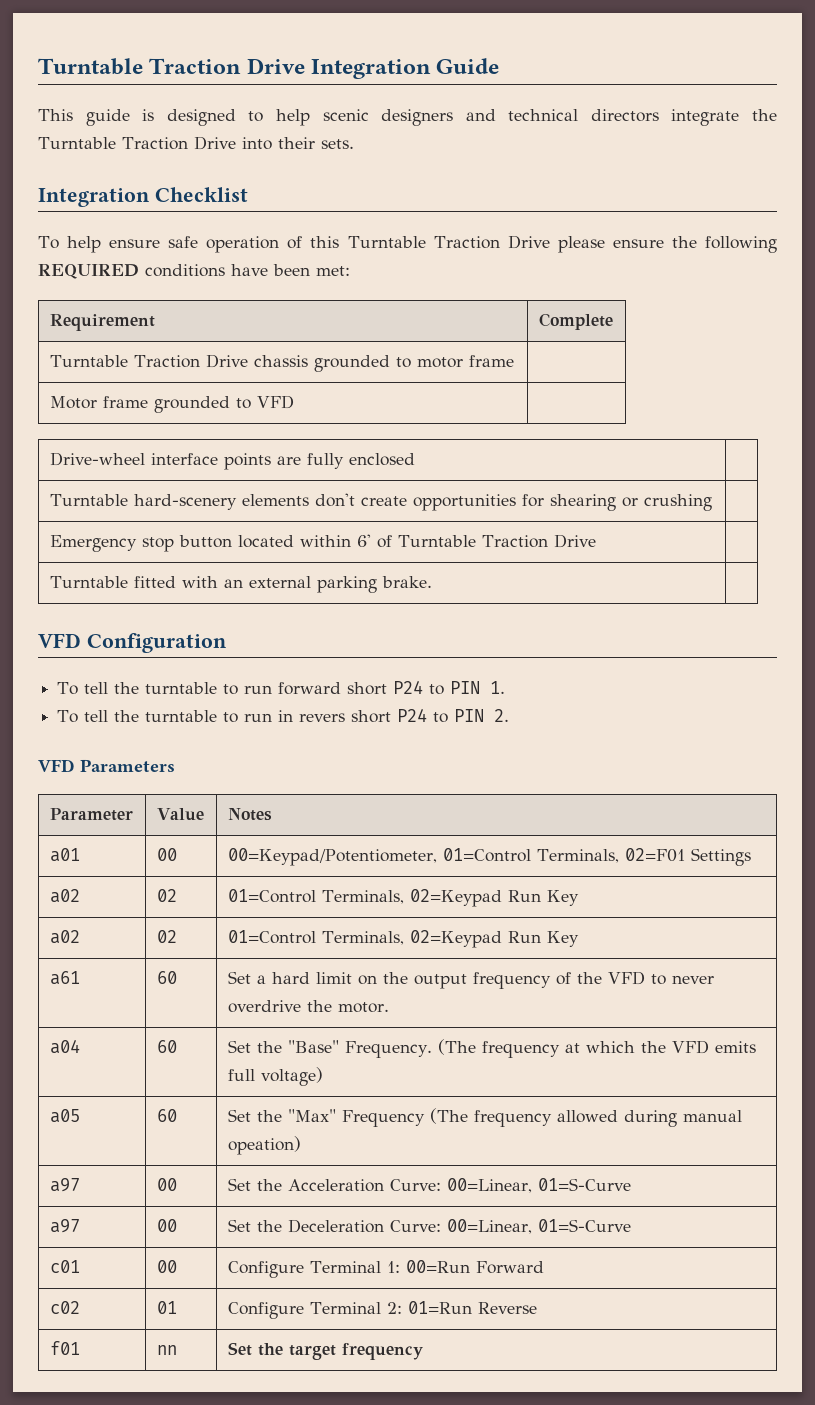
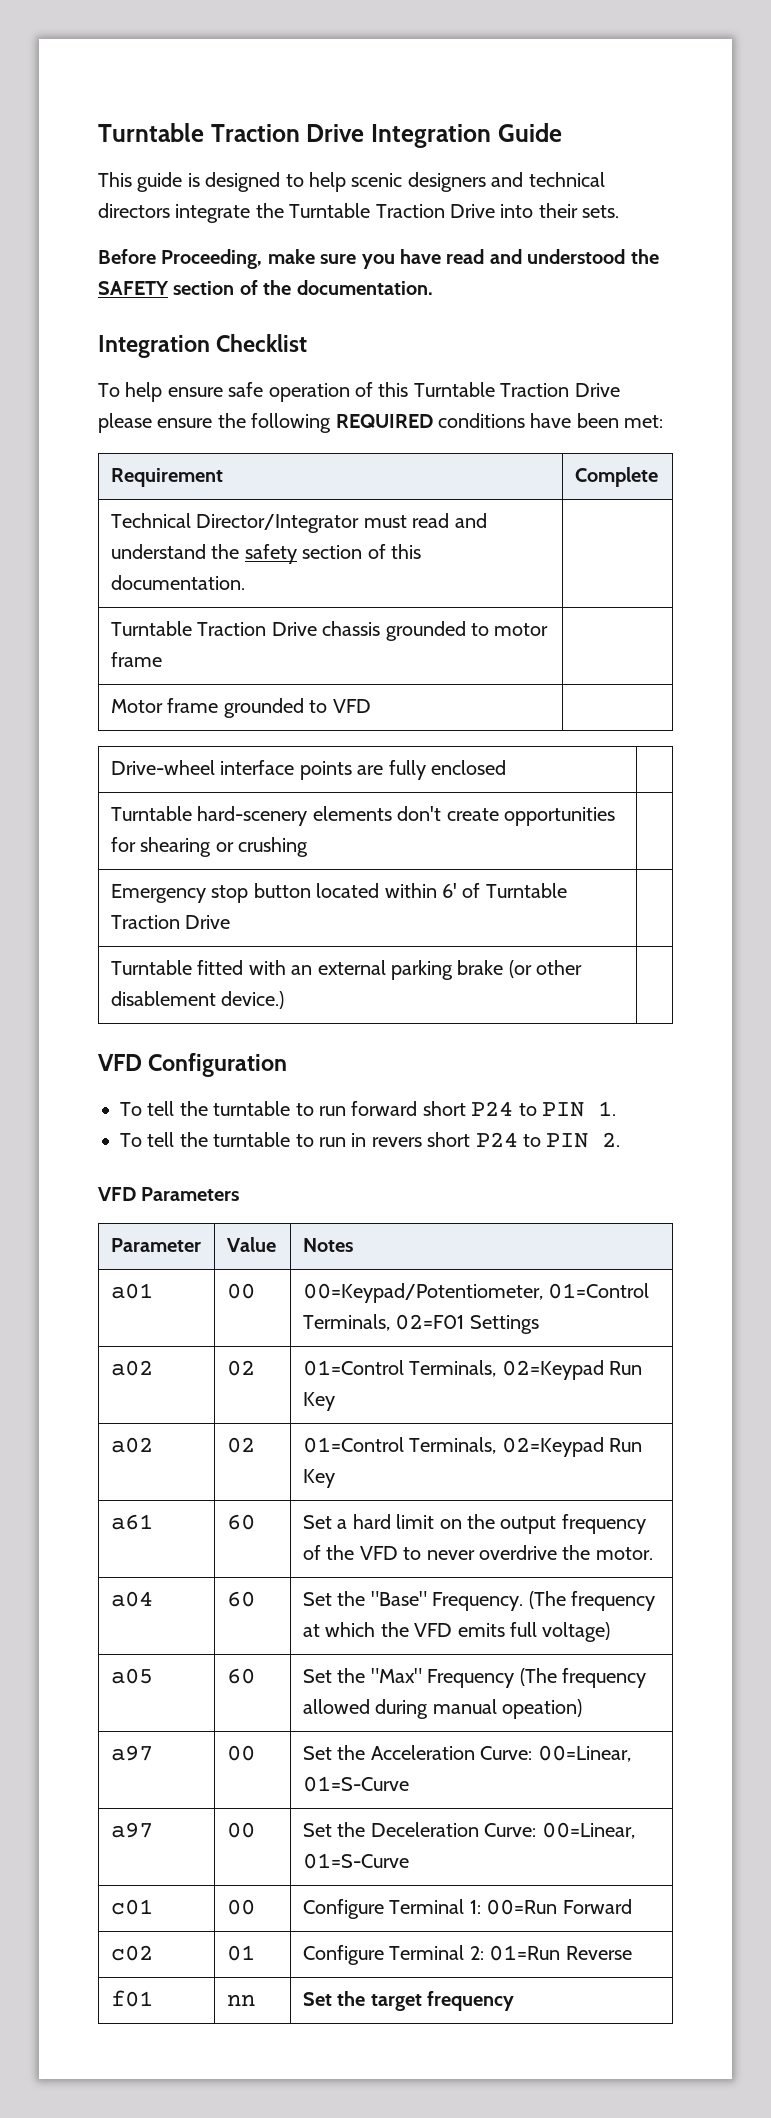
(354, 144) none -> [98,249,659,269] [98,280,433,295] // Before Proceeding, make sure you have read and understood the SAFETY section of the documentation.
(613, 321) none -> [110,513,487,533] [110,544,421,564] [110,575,245,590] // Technical Director/Integrator must read and understand the safety section of this documentation. |
[381,576,432,588] brake. -> [457,960,583,978] [110,991,285,1009] brake (or other disablement device.)

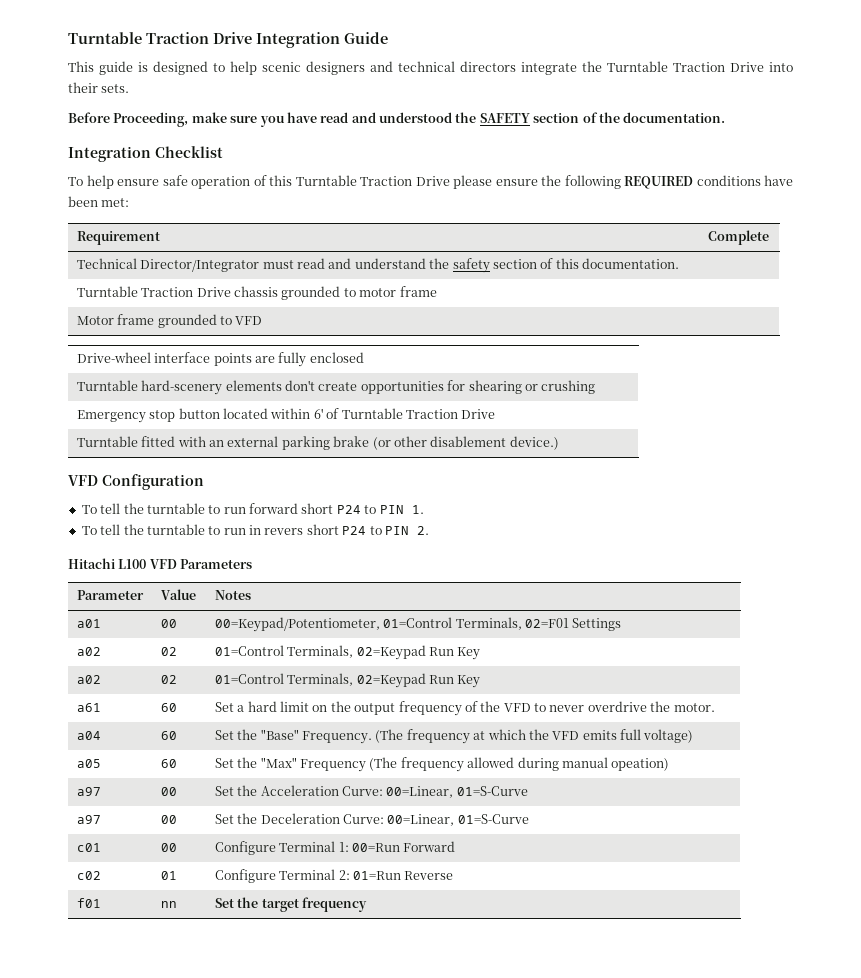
(621, 1139) none -> [68,558,147,569] Hitachi L100

